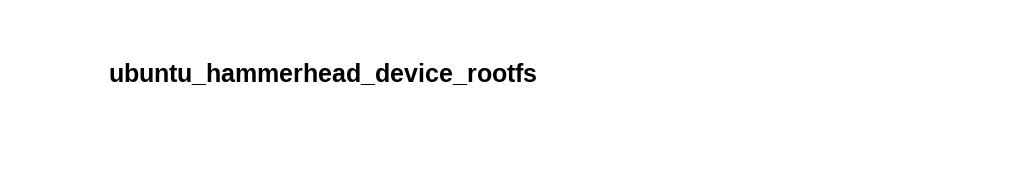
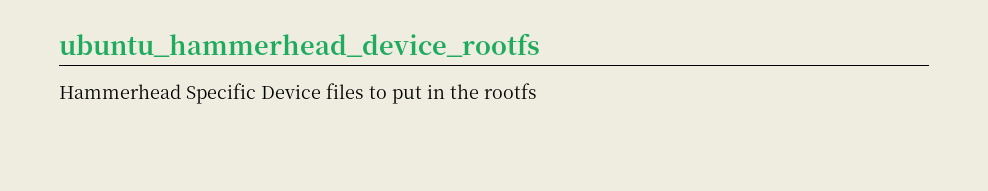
(537, 74) none -> [59,83,537,104] // Hammerhead Specific Device files to put in the rootfs

